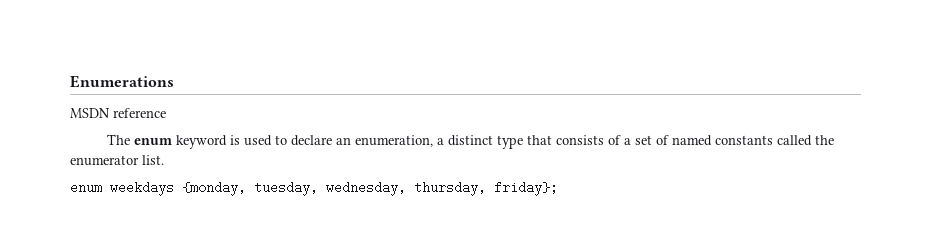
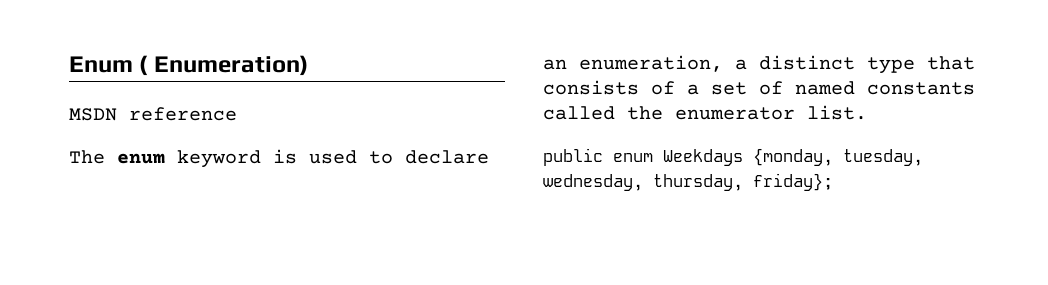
[70,75,174,88] Enumerations -> [69,55,308,76] Enum ( Enumeration)
[70,181,174,196] enum weekdays -> [543,148,743,166] public enum Weekdays

